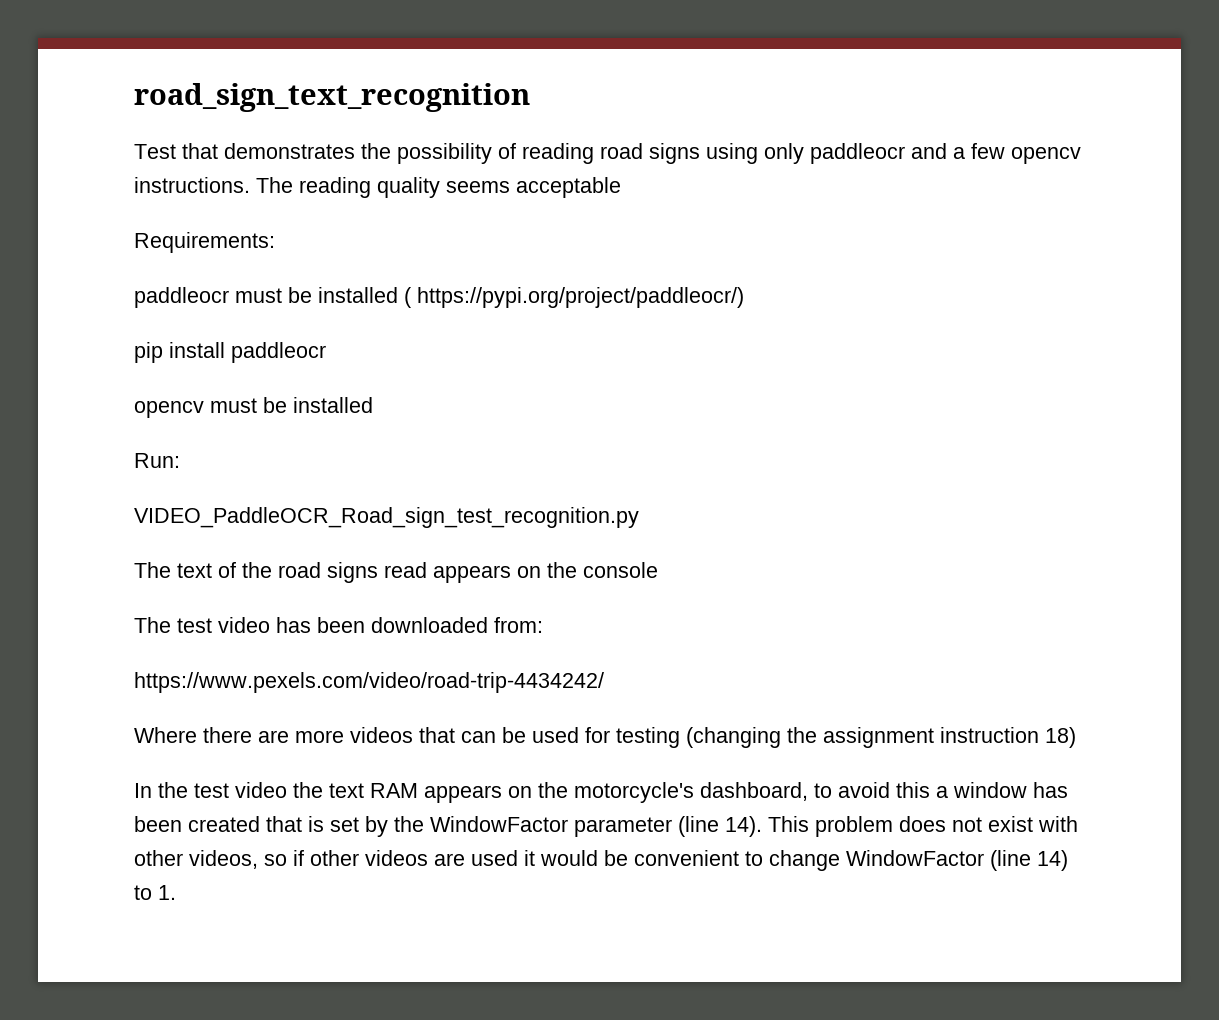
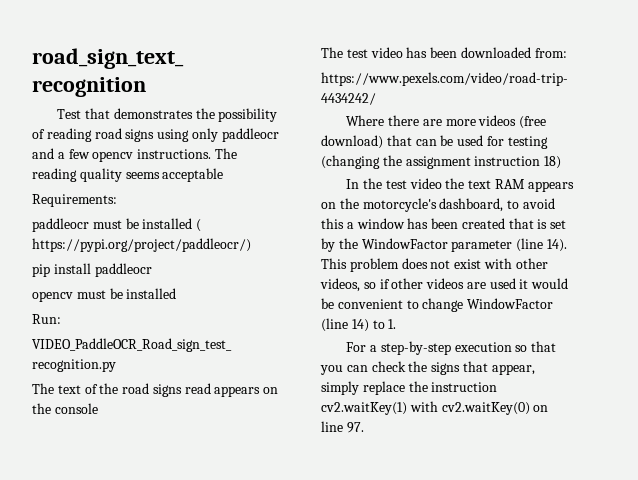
(413, 735) none -> [519,116,547,129] [321,135,383,149] (free download)
(176, 892) none -> [346,341,557,355] [320,361,535,375] [321,381,498,395] [321,401,549,415] [321,421,364,433] // For a step-by-step execution so that you can check the signs that appear, simply replace the instruction cv2.waitKey(1) with cv2.waitKey(0) on line 97.

